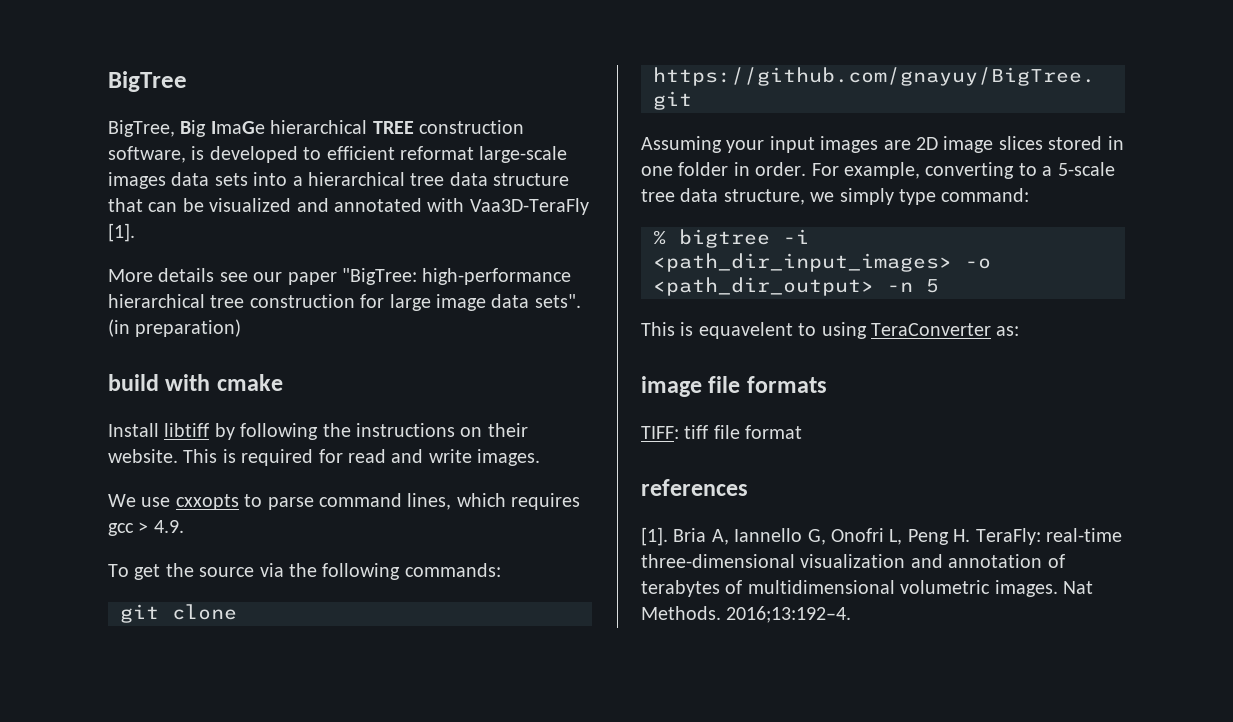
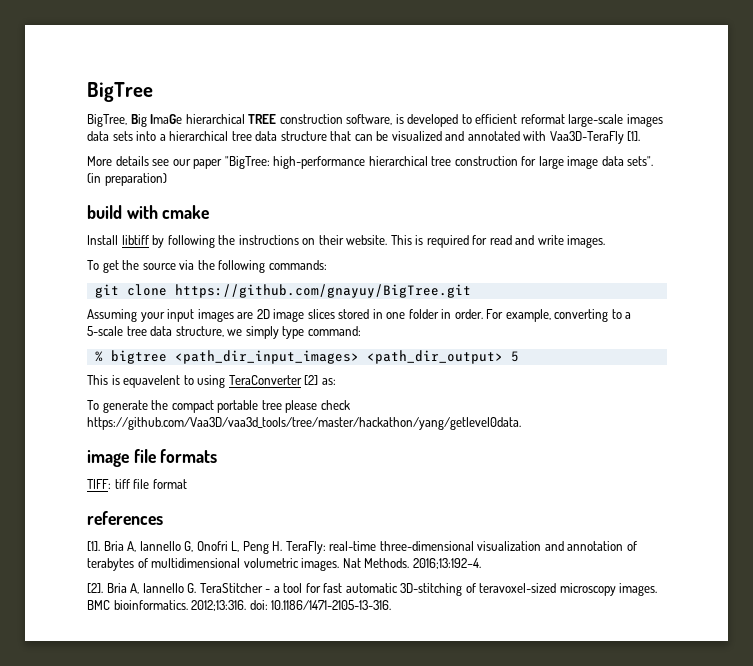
[108,493,581,510] [108,520,184,536] // We use cxxopts to parse command lines, which requires gcc > 4.9. -> (606, 241) none
[783,229,809,244] [653,253,991,272] [653,277,913,296] -i <path_dir_input_images> -o <path_dir_output> -n -> [174,350,503,364] <path_dir_input_images> <path_dir_output>
(991, 329) none -> [304,375,319,385] [2]
(1020, 331) none -> [87,400,350,413] [87,417,521,430] // To generate the compact portable tree please check https://github.com/Vaa3D/vaa3d_tools/tree/master/hackathon/yang/getlevel0data.
(852, 614) none -> [87,583,658,596] [87,600,392,611] // [2]. Bria A, Iannello G. TeraStitcher - a tool for fast automatic 3D-stitching of teravoxel-sized microscopy images. BMC bioinformatics. 2012;13:316. doi: 10.1186/1471-2105-13-316.

